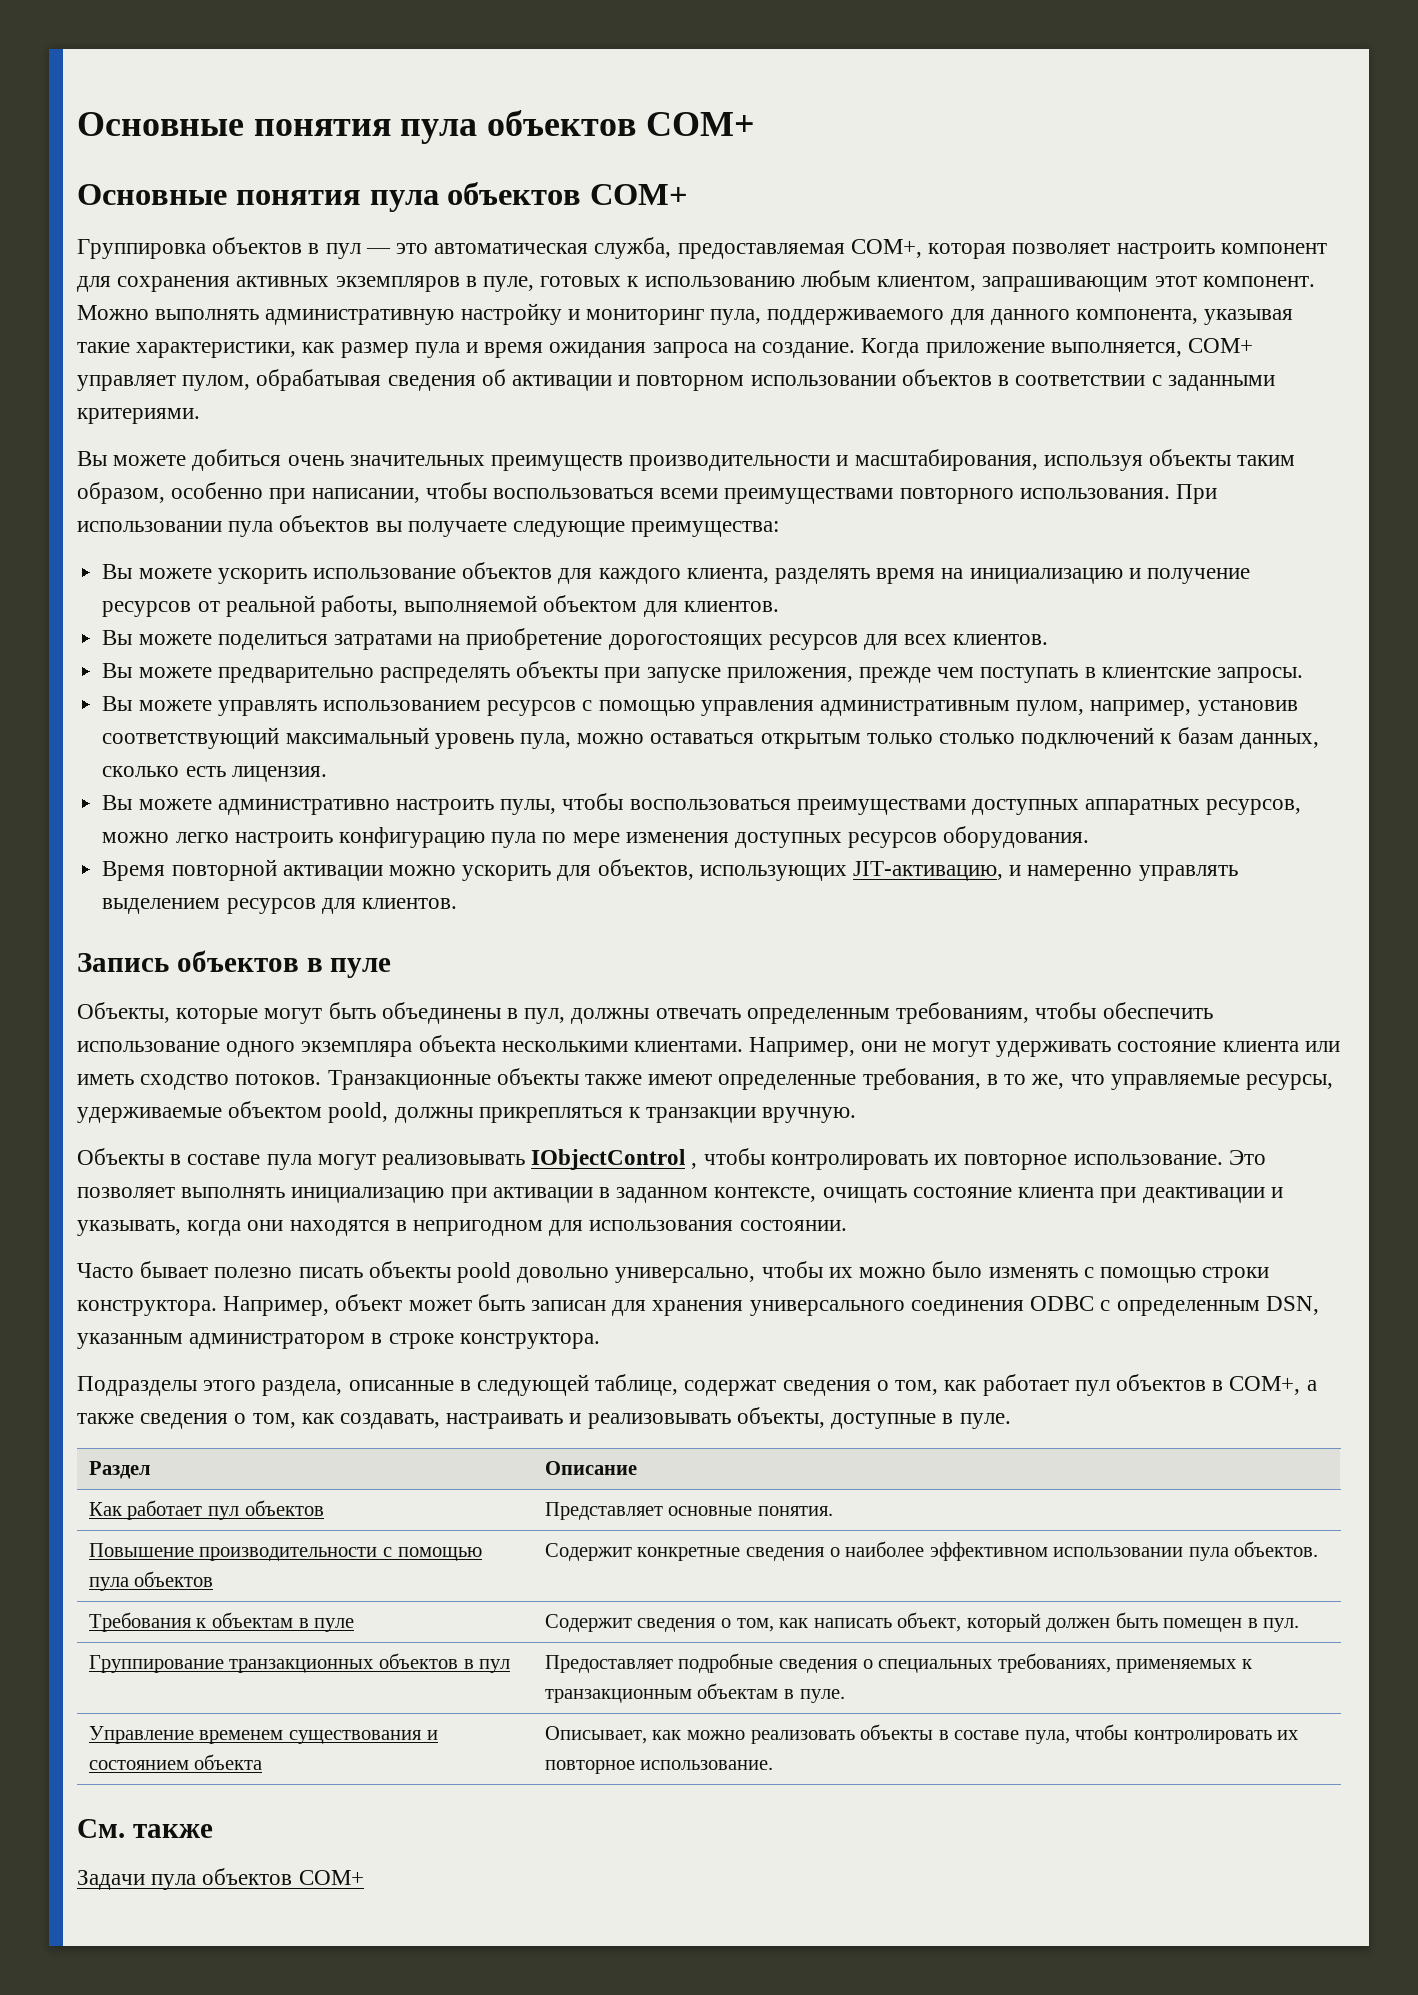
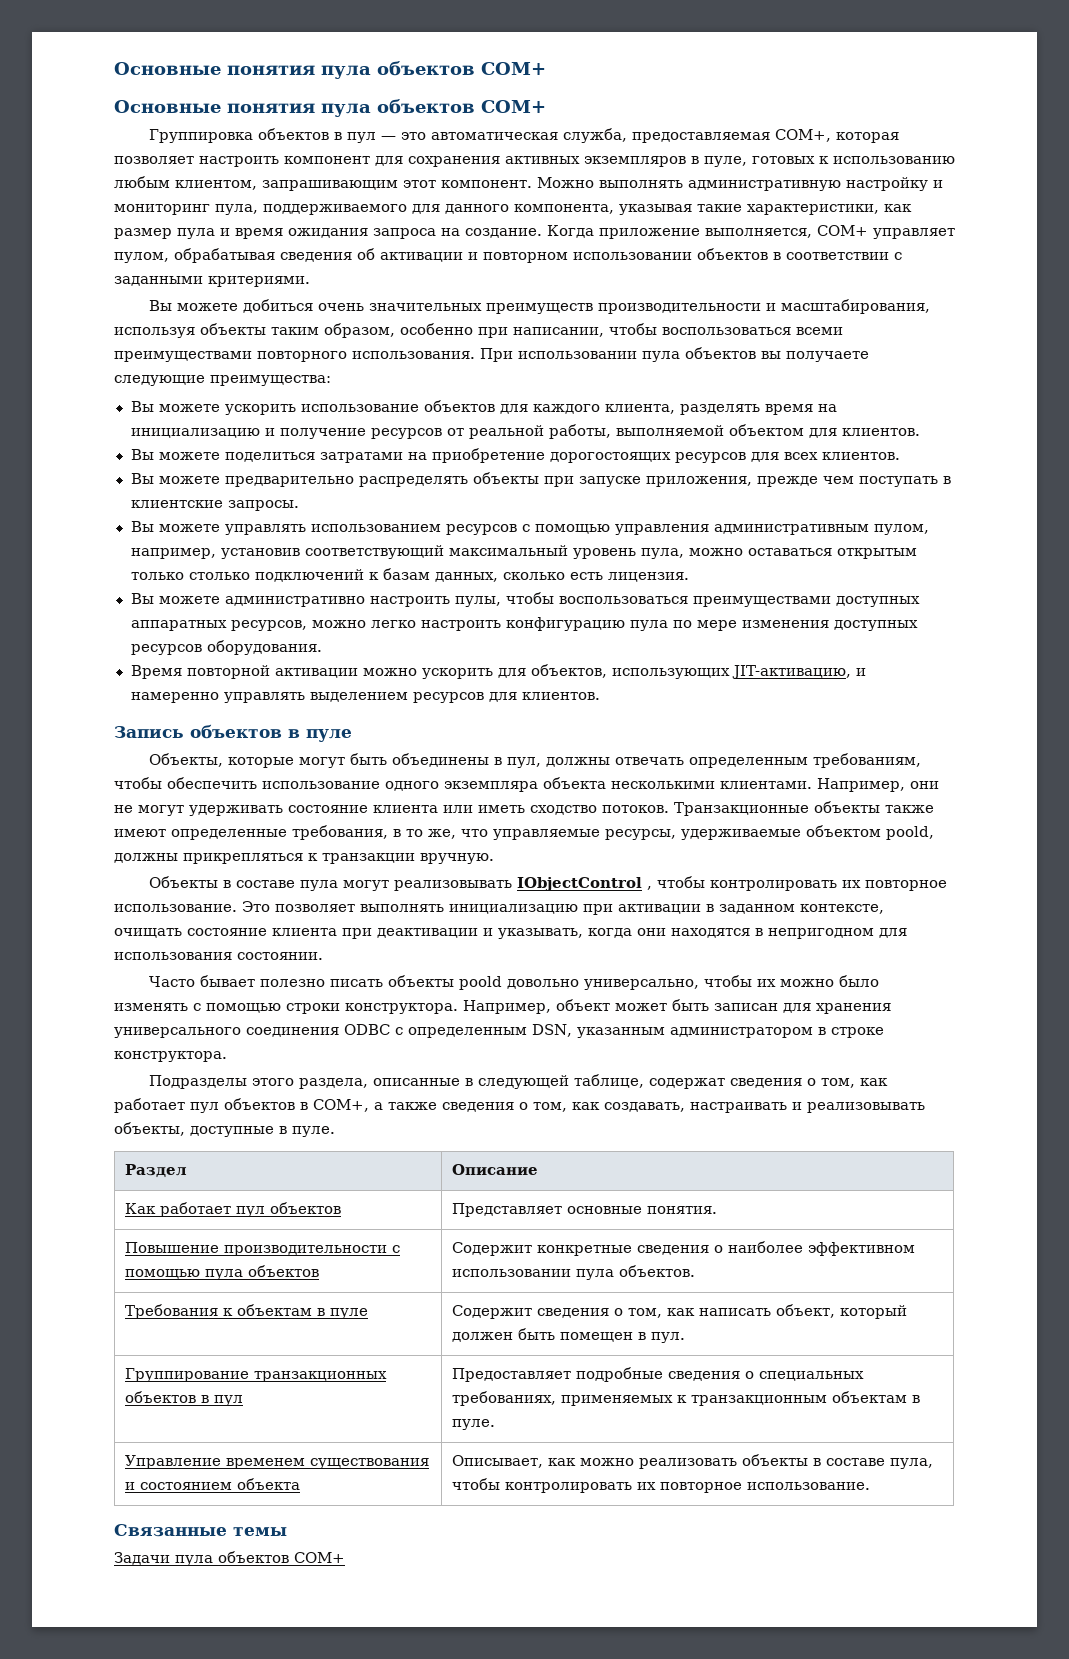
[77,1819,213,1838] См. также -> [114,1524,287,1537] Связанные темы

